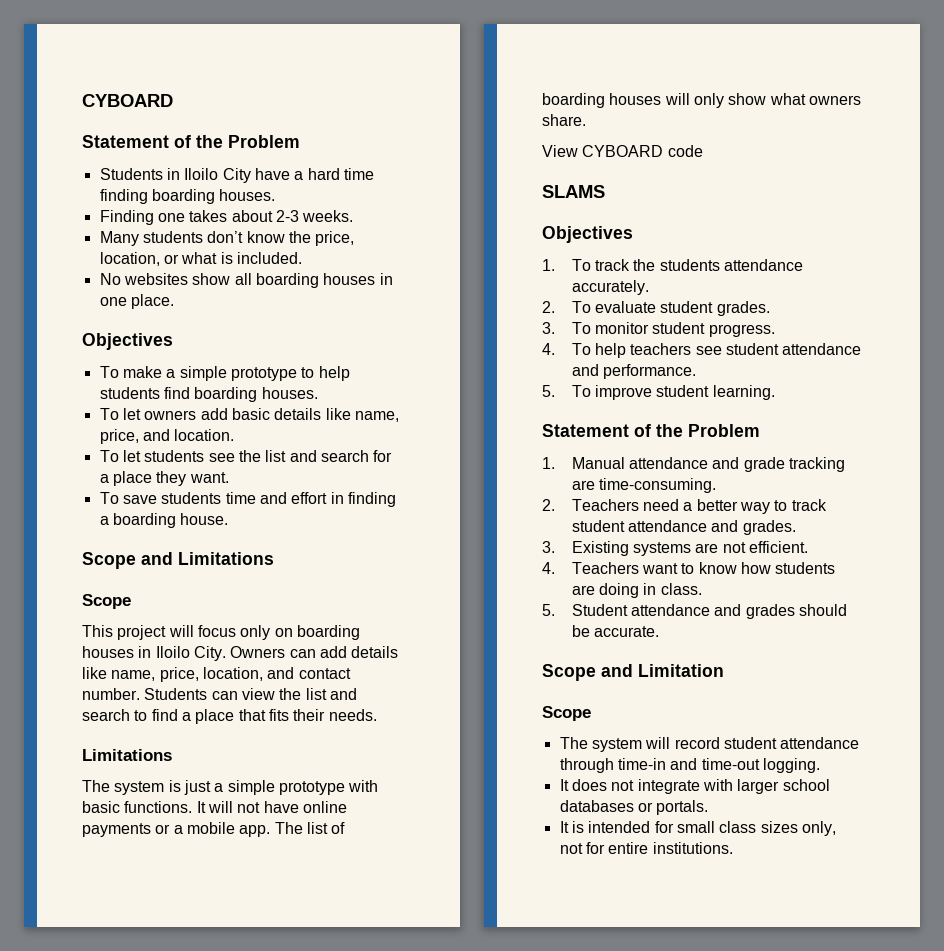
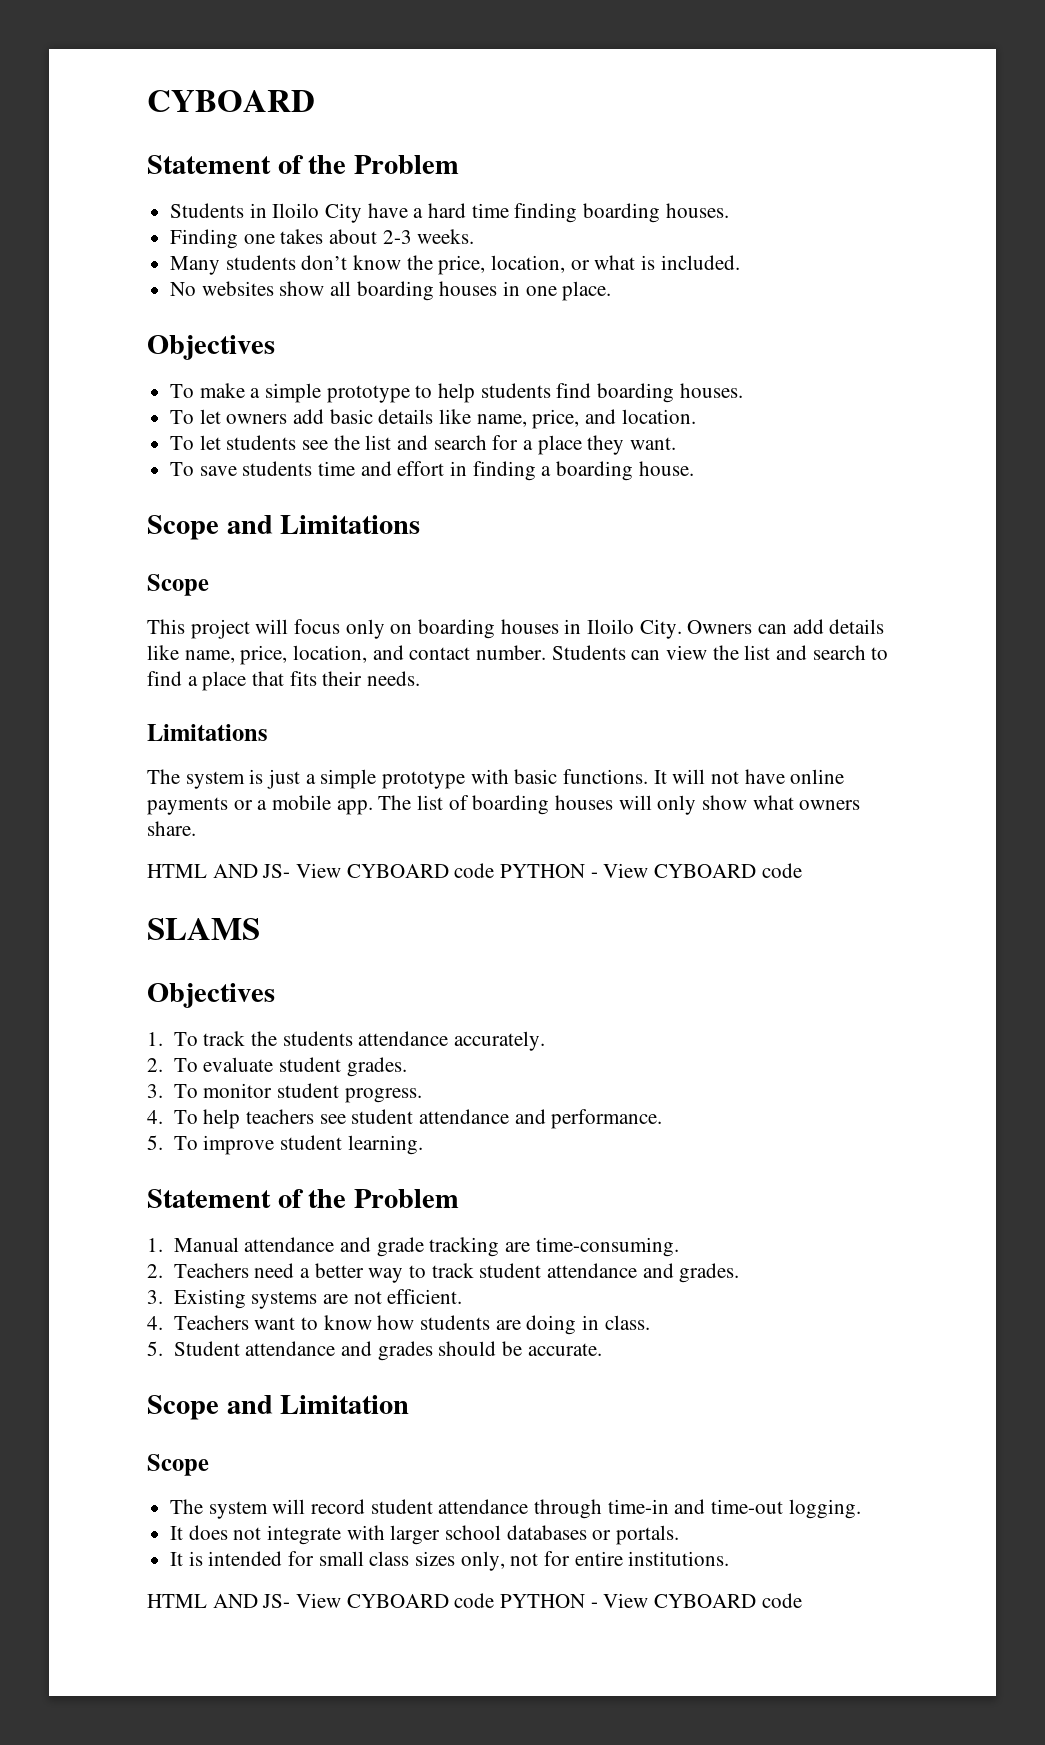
(586, 120) none -> [147,863,598,878] HTML AND JS- View CYBOARD code PYTHON -
(733, 848) none -> [147,1593,802,1608] // HTML AND JS- View CYBOARD code PYTHON - View CYBOARD code

